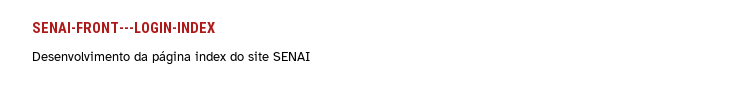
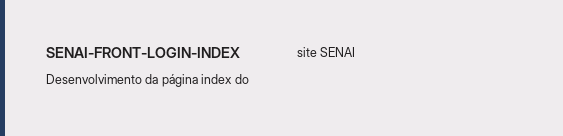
[32,22,215,33] SENAI-FRONT---LOGIN-INDEX -> [46,47,240,58] SENAI-FRONT-LOGIN-INDEX

